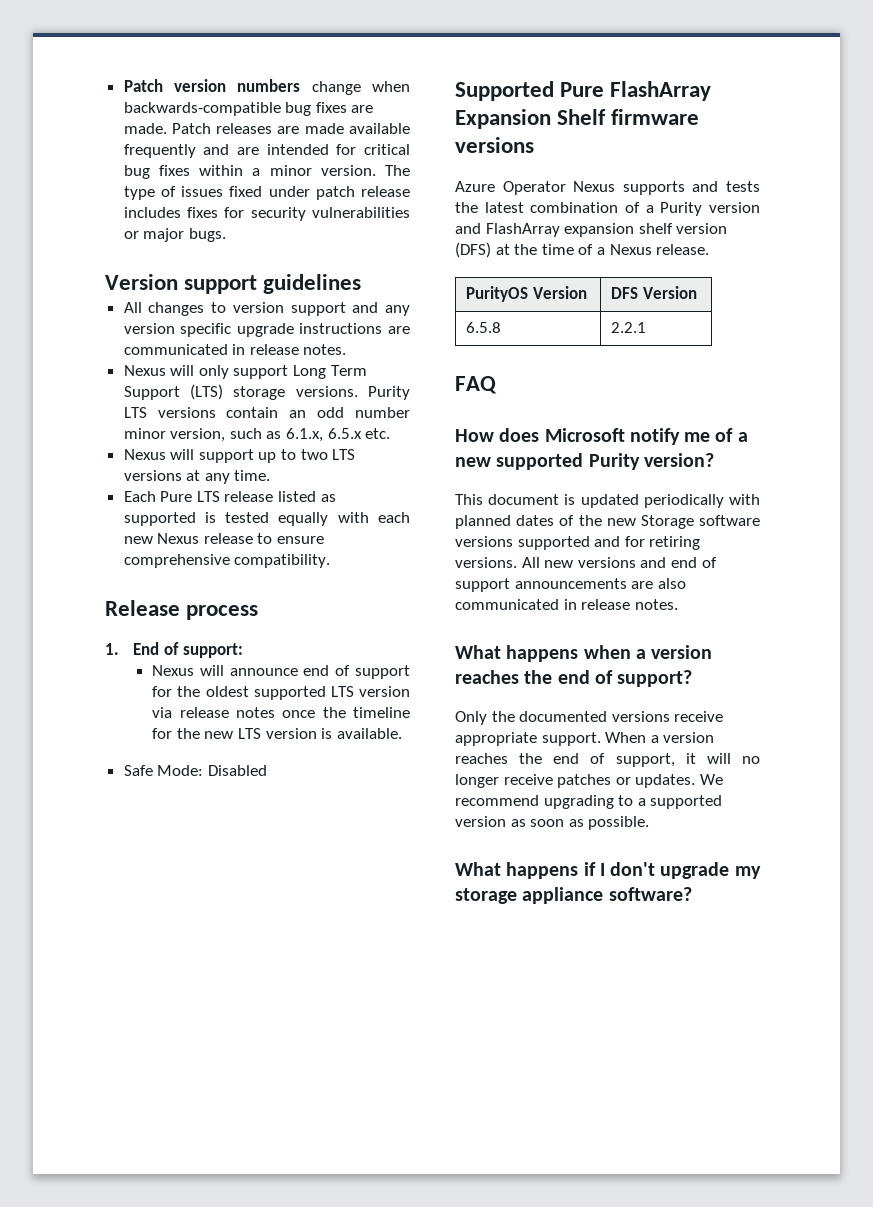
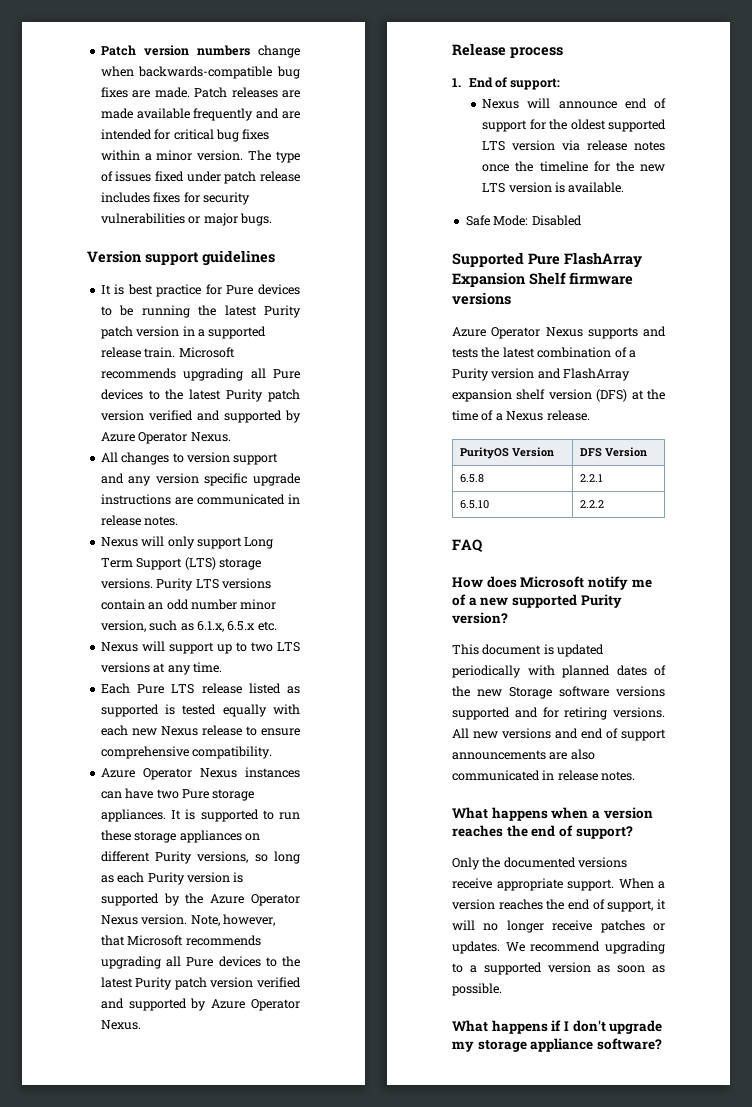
(362, 284) none -> [100,284,300,297] [100,305,301,318] [100,326,267,339] [100,347,235,358] [100,368,300,381] [100,389,300,402] [100,410,301,423] [100,432,231,444] // It is best practice for Pure devices to be running the latest Purity patch version in a supported release train. Microsoft recommends upgrading all Pure devices to the latest Purity patch version verified and supported by Azure Operator Nexus.
(331, 561) none -> [100,767,300,780] [100,788,255,801] [100,809,300,822] [100,830,260,843] [100,851,300,864] [100,872,244,885] [100,893,300,906] [100,914,275,926] [100,935,261,946] [100,956,300,969] [100,977,301,990] [100,998,300,1011] [100,1020,141,1030] // Azure Operator Nexus instances can have two Pure storage appliances. It is supported to run these storage appliances on different Purity versions, so long as each Purity version is supported by the Azure Operator Nexus version. Note, however, that Microsoft recommends upgrading all Pure devices to the latest Purity patch version verified and supported by Azure Operator Nexus.
(647, 327) none -> [460,500,490,509] [580,500,605,508] // 6.5.10 | 2.2.2

